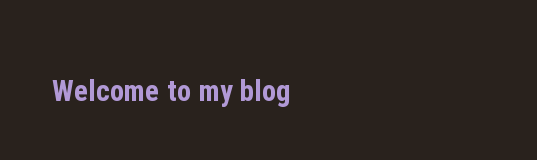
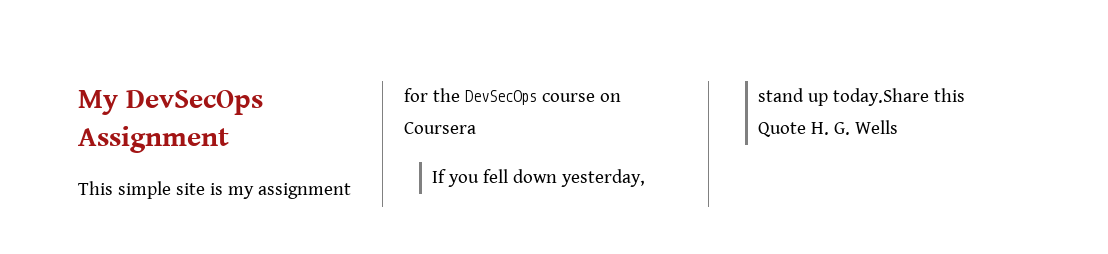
[52,79,291,107] Welcome to my blog -> [78,90,263,115] [78,126,229,153] [78,181,351,199] [404,88,621,105] [404,122,476,134] [432,169,646,187] [758,88,966,106] [758,120,899,137] My DevSecOps Assignment // This simple site is my assignment for the DevSecOps course on Coursera // If you fell down yesterday, stand up today.Share this Quote H. G. Wells

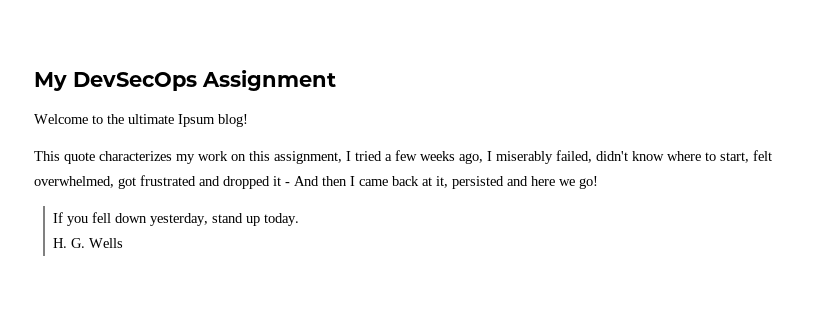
[78,181,351,199] [404,88,621,105] [404,122,476,134] This simple site is my assignment for the DevSecOps course on Coursera -> [34,114,248,127] [34,150,772,164] [34,175,598,189] Welcome to the ultimate Ipsum blog! // This quote characterizes my work on this assignment, I tried a few weeks ago, I miserably failed, didn't know where to start, felt overwhelmed, got frustrated and dropped it - And then I came back at it, persisted and here we go!
[833,88,966,106] [758,122,807,137] today.Share this Quote -> [263,213,299,226] today. //

